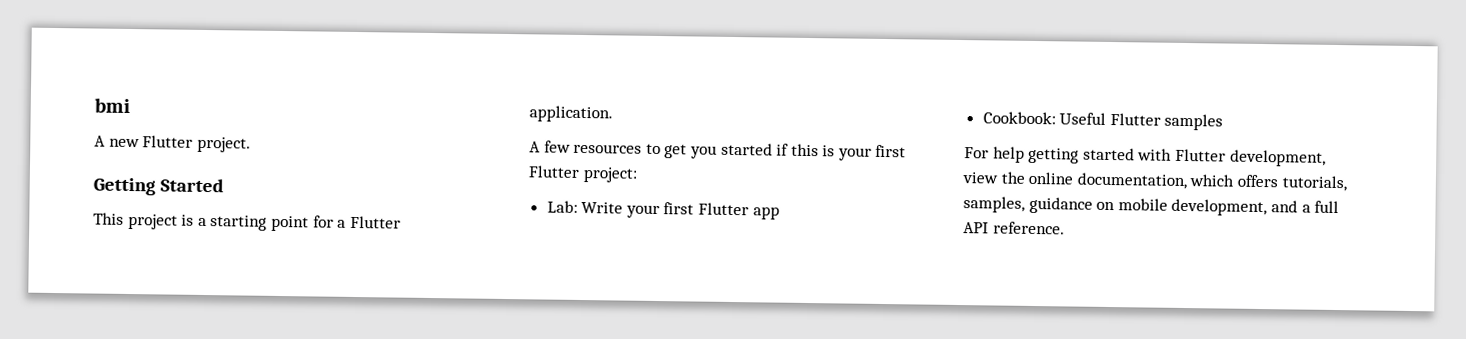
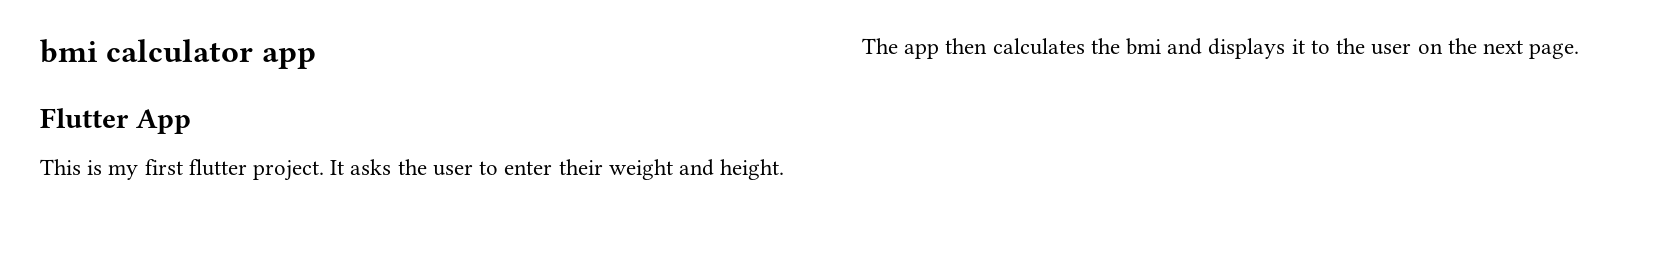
[94,97,130,113] [94,135,251,153] [93,177,224,196] [93,212,401,232] [529,105,613,123] [529,140,907,161] [528,165,638,183] [546,200,780,220] [982,111,1224,131] [964,146,1326,167] [962,171,1347,192] [963,196,1340,217] [963,221,1065,235] bmi // A new Flutter project. // Getting Started // This project is a starting point for a Flutter application. // A few resources to get you started if this is your first Flutter project: // Lab: Write your first Flutter app // Cookbook: Useful Flutter samples // For help getting started with Flutter development, view the online documentation, which offers tutorials, samples, guidance on mobile development, and a full API reference. -> [40,39,316,69] [40,108,191,134] [40,159,785,181] [862,38,1580,59] bmi calculator app // Flutter App // This is my first flutter project. It asks the user to enter their weight and height. The app then calculates the bmi and displays it to the user on the next page.

